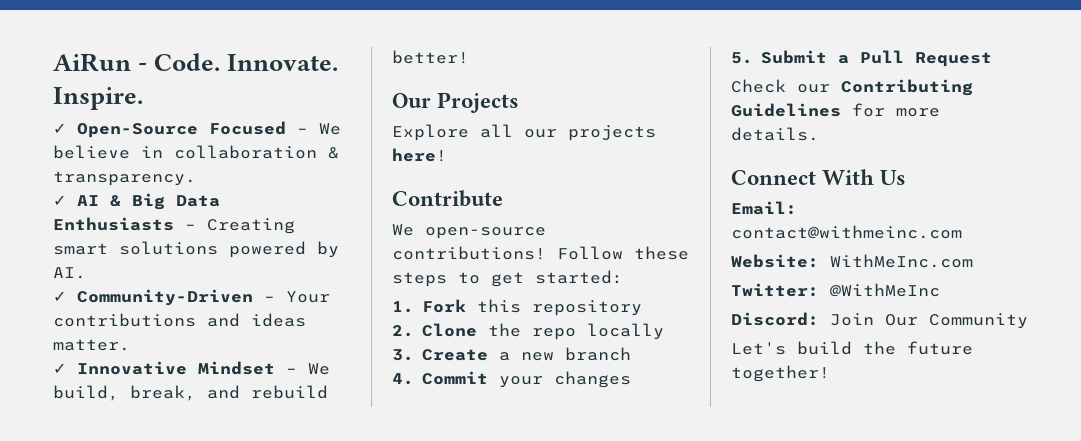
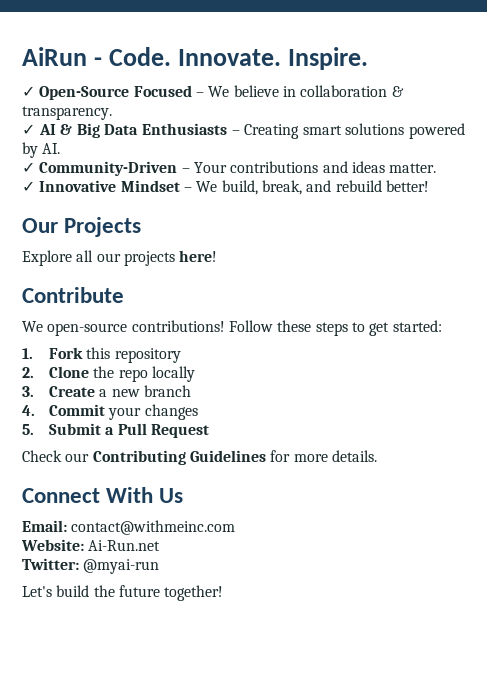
[830,254,973,268] WithMeInc.com -> [88,540,161,551] Ai-Run.net
[830,283,940,297] [731,312,1028,329] @WithMeInc // Discord: Join Our Community -> [83,559,160,574] @myai-run

